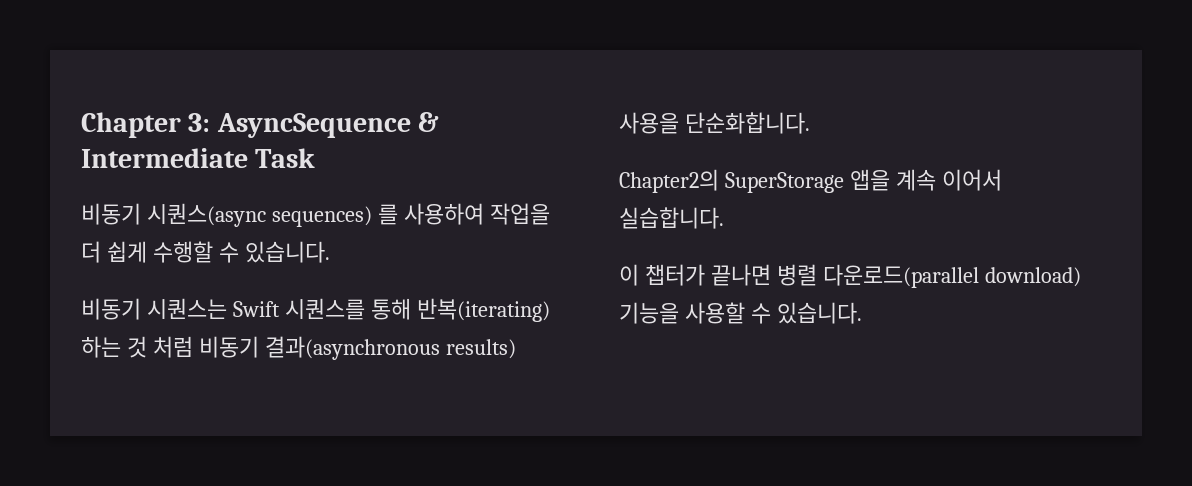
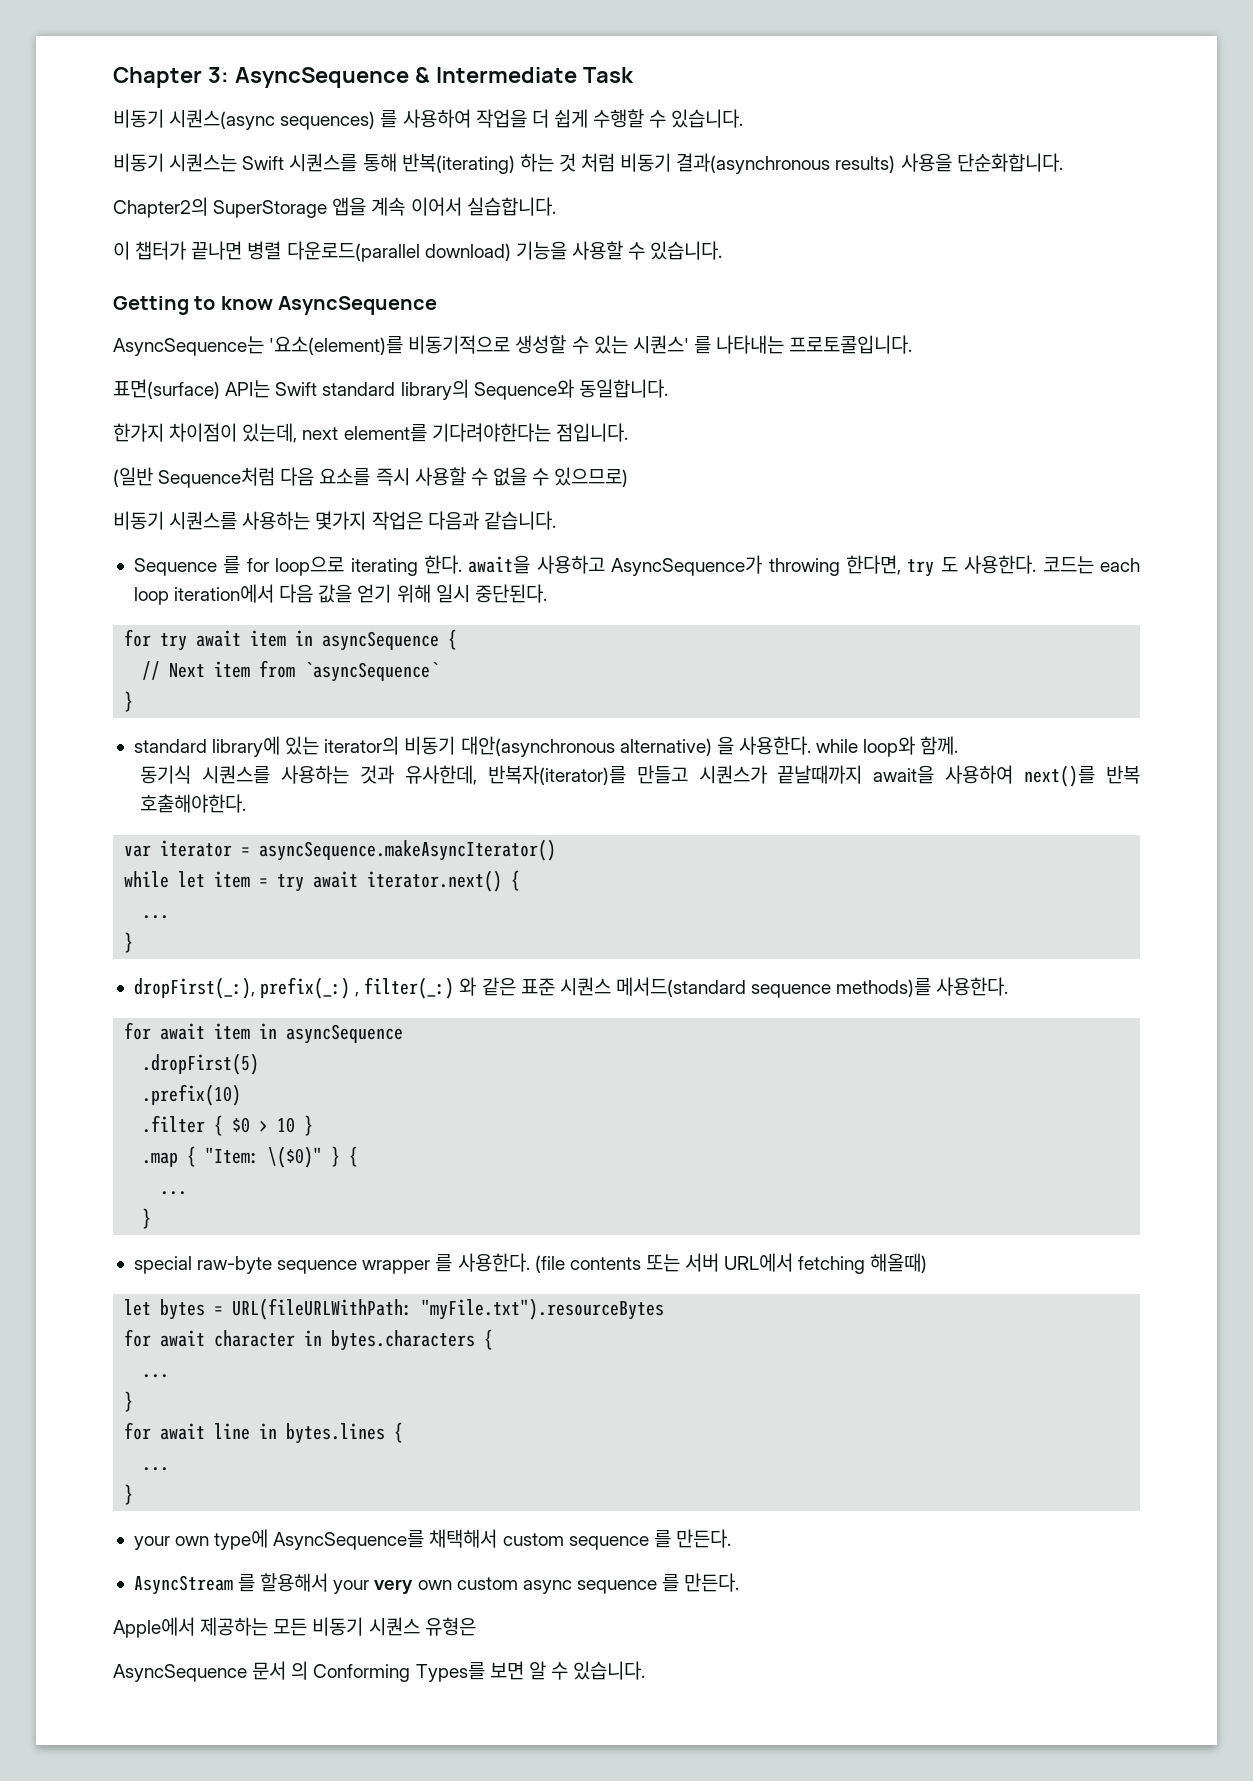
(862, 313) none -> [113,296,438,315] [113,335,913,356] [113,379,668,400] [113,423,628,443] [113,467,629,488] [113,511,556,530] [133,555,1140,577] [133,584,547,605] [124,629,458,651] [142,660,440,682] [124,691,134,712] [133,736,959,757] [140,765,1141,787] [140,794,247,813] [124,839,557,861] [124,870,521,892] [142,915,170,919] [124,932,134,953] [133,977,1009,999] [124,1022,404,1044] [142,1053,260,1075] [142,1084,242,1106] [142,1115,314,1136] [142,1146,359,1168] [160,1191,188,1195] [142,1208,152,1229] [133,1253,928,1274] [124,1298,665,1320] [124,1329,494,1351] [142,1374,170,1378] [124,1391,134,1412] [124,1422,404,1444] [142,1467,170,1471] [124,1484,134,1505] [133,1529,731,1550] [133,1573,740,1595] [113,1617,476,1638] [113,1661,646,1682] // Getting to know AsyncSequence // AsyncSequence는 '요소(element)를 비동기적으로 생성할 수 있는 시퀀스' 를 나타내는 프로토콜입니다. // 표면(surface) API는 Swift standard library의 Sequence와 동일합니다. // 한가지 차이점이 있는데, next element를 기다려야한다는 점입니다. // (일반 Sequence처럼 다음 요소를 즉시 사용할 수 없을 수 있으므로) // 비동기 시퀀스를 사용하는 몇가지 작업은 다음과 같습니다. // Sequence 를 for loop으로 iterating 한다. await을 사용하고 AsyncSequence가 throwing 한다면, try 도 사용한다. 코드는 each loop iteration에서 다음 값을 얻기 위해 일시 중단된다. // for try await item in asyncSequence { // // Next item from `asyncSequence` // } // standard library에 있는 iterator의 비동기 대안(asynchronous alternative) 을 사용한다. while loop와 함께. // 동기식 시퀀스를 사용하는 것과 유사한데, 반복자(iterator)를 만들고 시퀀스가 끝날때까지 await을 사용하여 next()를 반복 호출해야한다. // var iterator = asyncSequence.makeAsyncIterator() // while let item = try await iterator.next() { // ... // } // dropFirst(_:), prefix(_:) , filter(_:) 와 같은 표준 시퀀스 메서드(standard sequence methods)를 사용한다. // for await item in asyncSequence // .dropFirst(5) // .prefix(10) // .filter { $0 > 10 } // .map { "Item: \($0)" } { // ... // } // special raw-byte sequence wrapper 를 사용한다. (file contents 또는 서버 URL에서 fetching 해올때) // let bytes = URL(fileURLWithPath: "myFile.txt").resourceBytes // for await character in bytes.characters { // ... // } // for await line in bytes.lines { // ... // } // your own type에 AsyncSequence를 채택해서 custom sequence 를 만든다. // AsyncStream 를 할용해서 your very own custom async sequence 를 만든다. // Apple에서 제공하는 모든 비동기 시퀀스 유형은 // AsyncSequence 문서 의 Conforming Types를 보면 알 수 있습니다.

